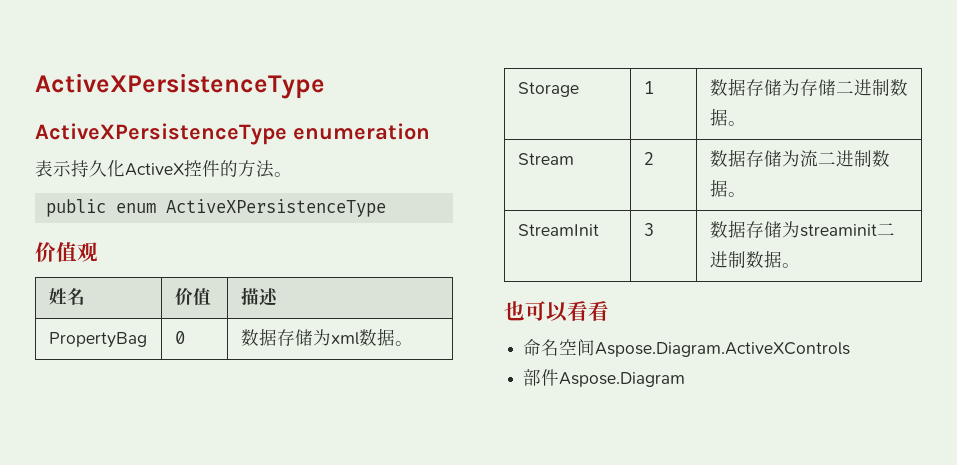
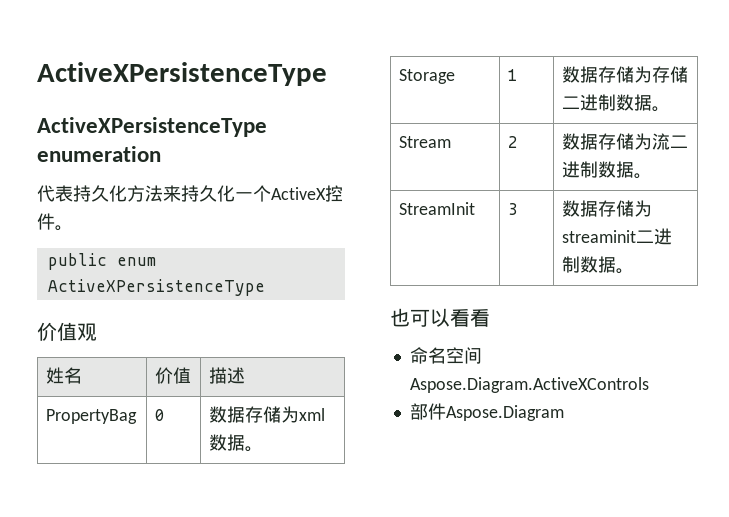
[35,160,125,177] 表示持久化 -> [37,185,271,202] 代表持久化方法来持久化一个
[220,160,274,178] 的方法 -> (55, 221) none

